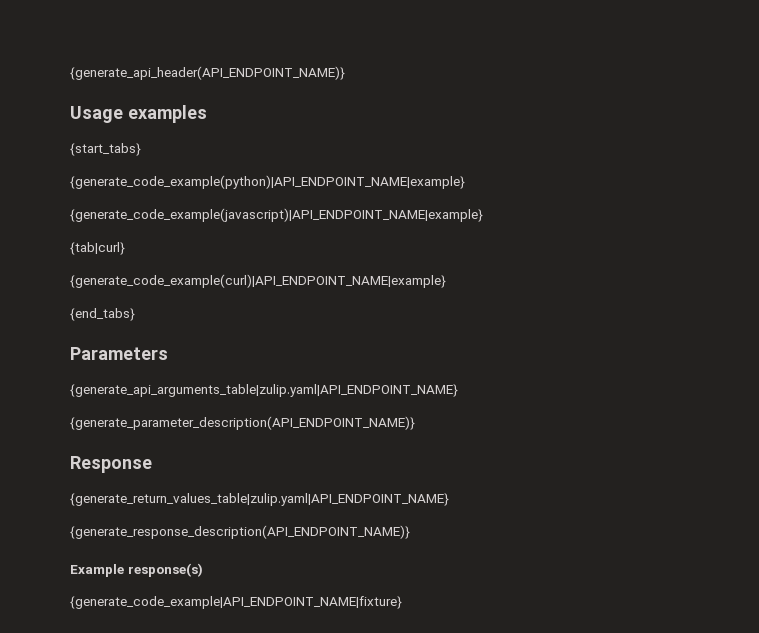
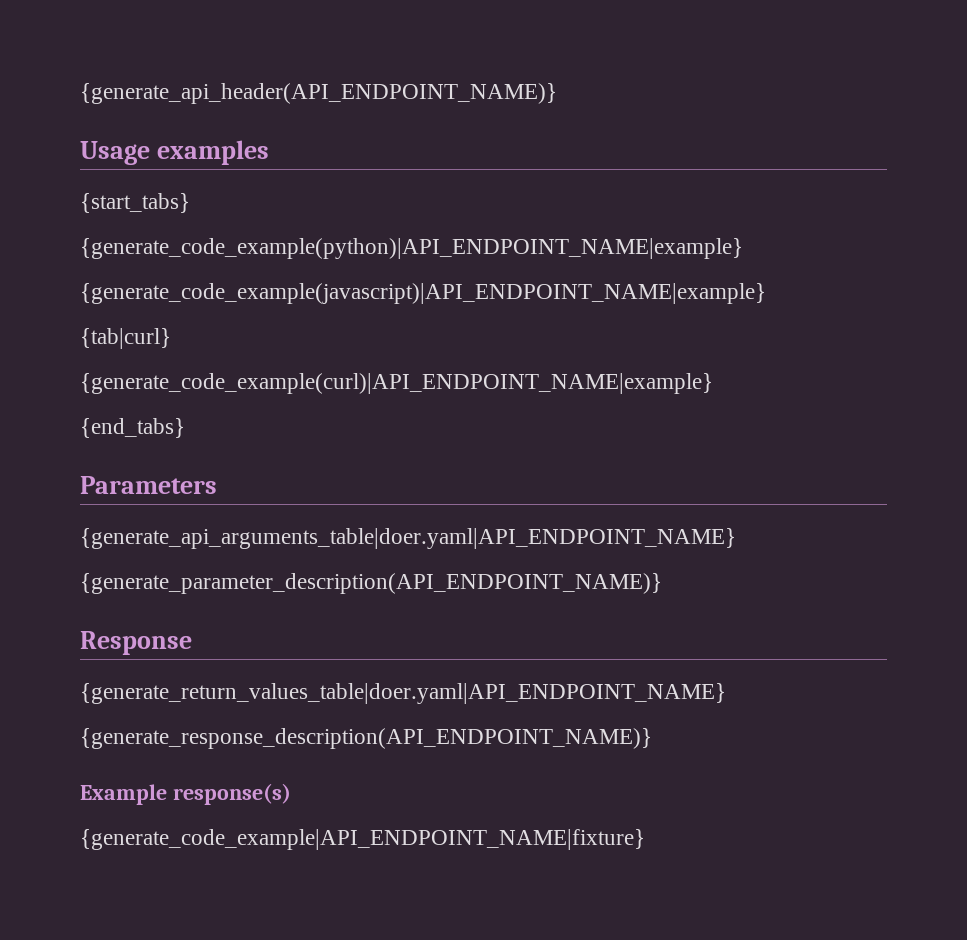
[70,384,458,397] {generate_api_arguments_table|zulip.yaml|API_ENDPOINT_NAME} -> [80,528,736,549] {generate_api_arguments_table|doer.yaml|API_ENDPOINT_NAME}
[70,493,449,506] {generate_return_values_table|zulip.yaml|API_ENDPOINT_NAME} -> [80,683,726,704] {generate_return_values_table|doer.yaml|API_ENDPOINT_NAME}

